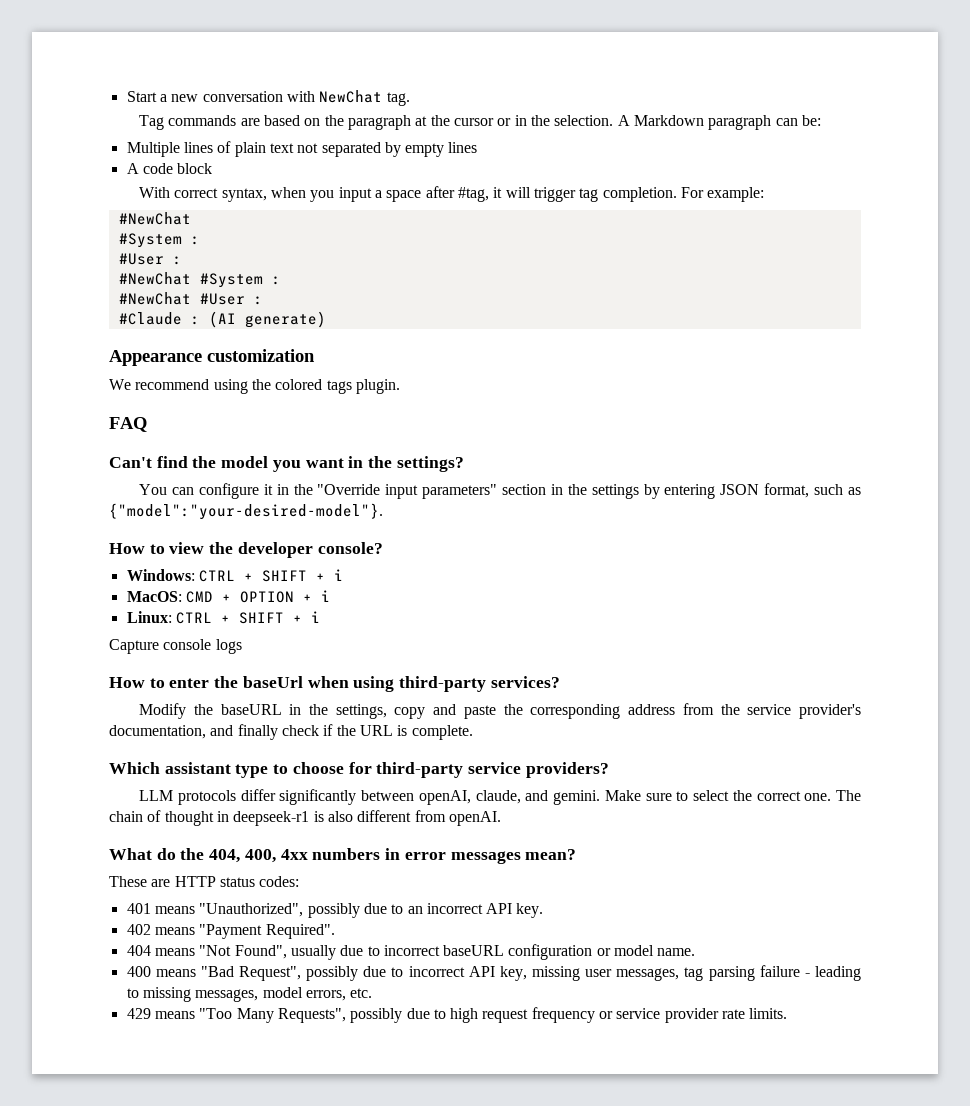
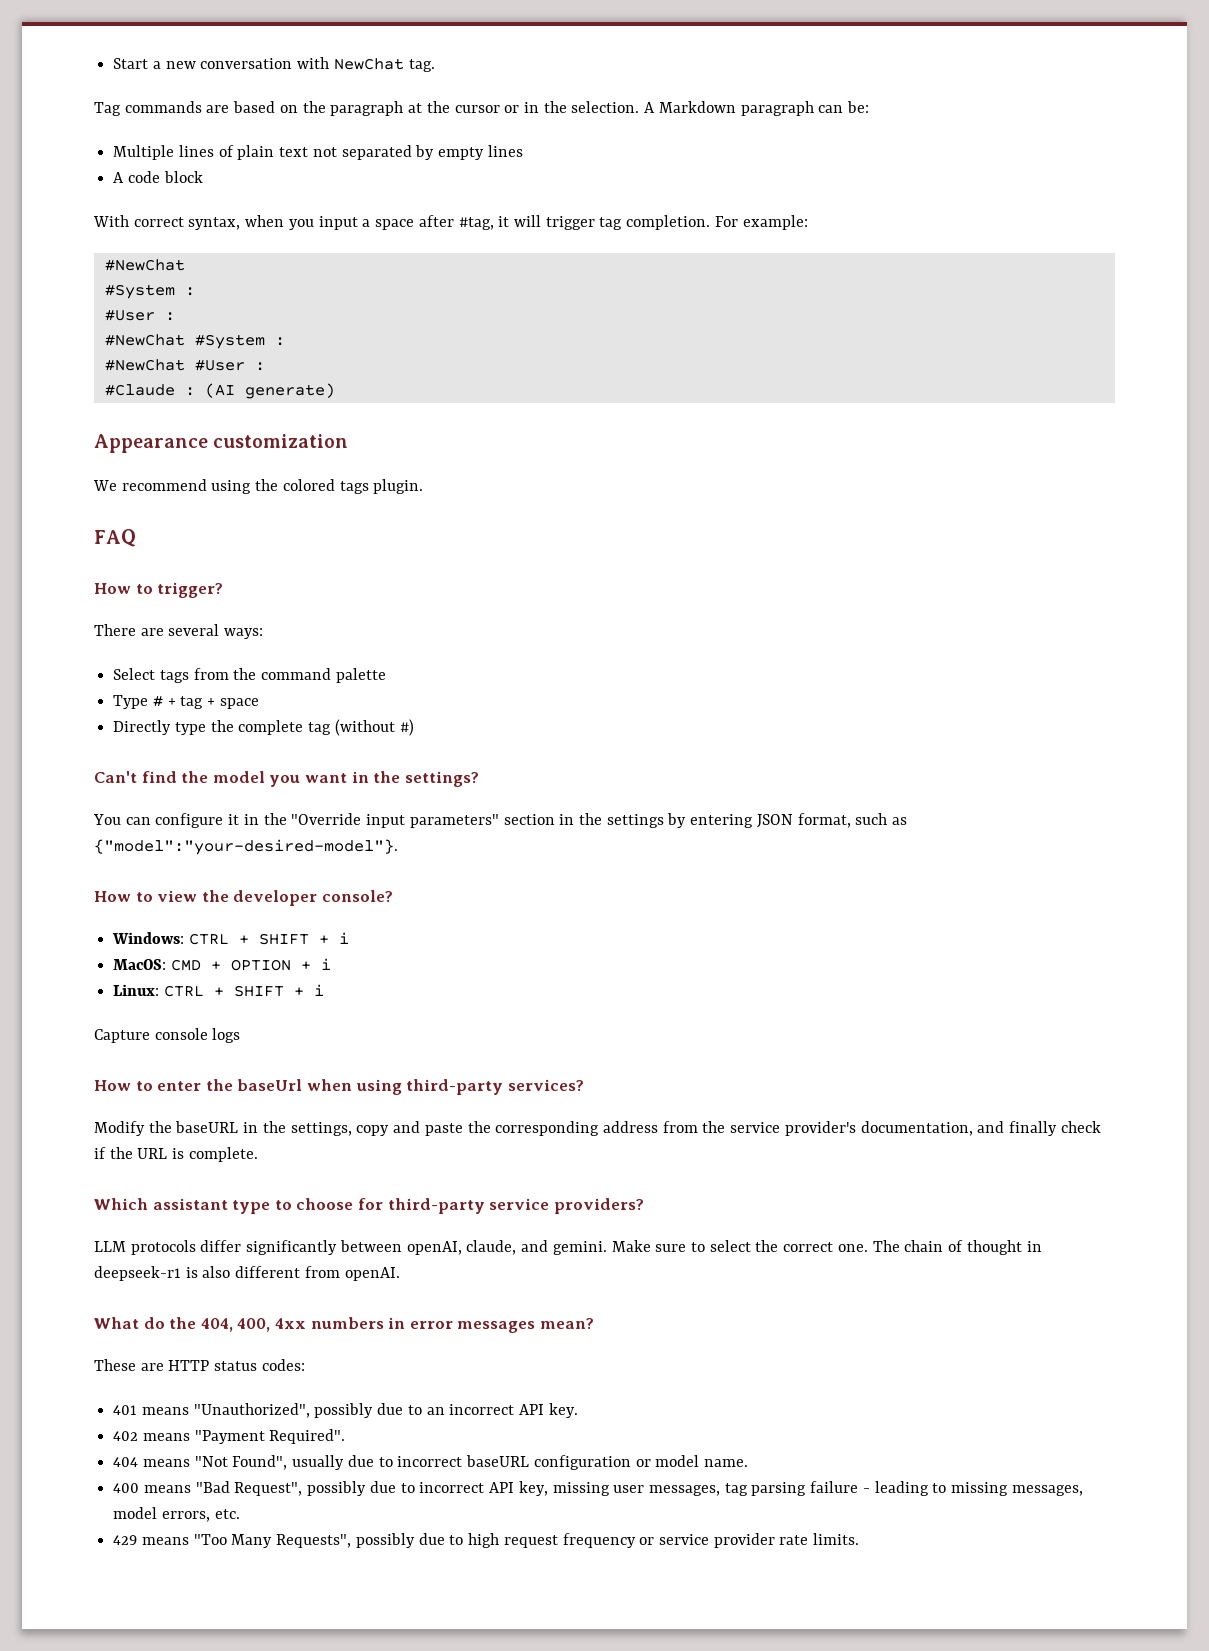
(147, 424) none -> [94,582,224,598] [94,624,264,639] [113,668,386,683] [113,695,259,709] [113,719,414,736] // How to trigger? // There are several ways: // Select tags from the command palette // Type # + tag + space // Directly type the complete tag (without #)

